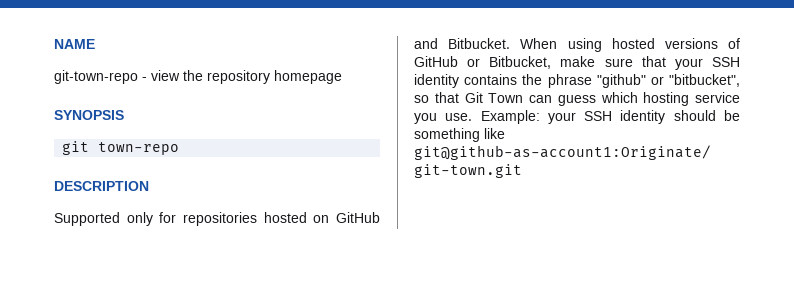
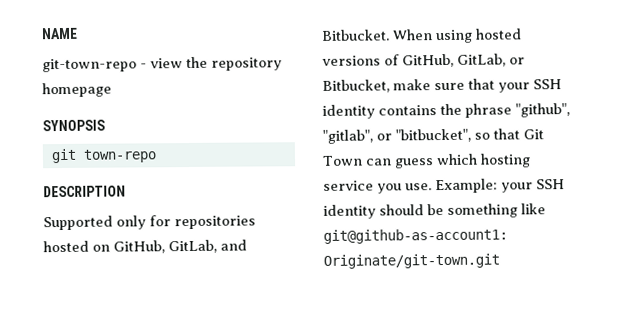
[336,212,380,223] GitHub -> [113,239,217,254] GitHub, GitLab,
[414,56,458,67] GitHub -> [402,53,506,68] GitHub, GitLab,
[596,74,646,88] "github" -> [515,103,570,118] [322,129,373,144] "github", "gitlab",

